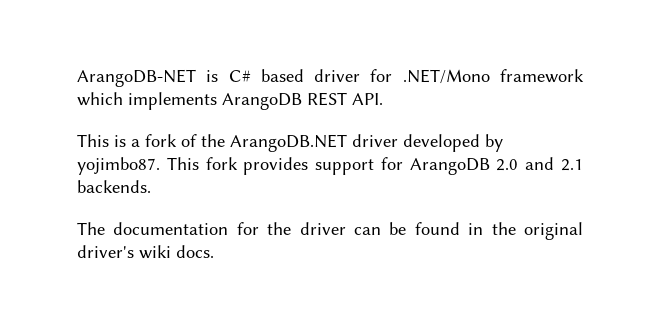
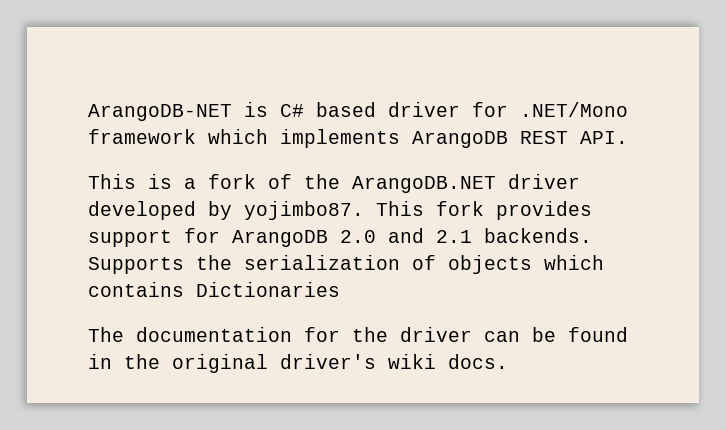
(151, 186) none -> [88,255,604,274] [88,282,340,297] Supports the serialization of objects which contains Dictionaries

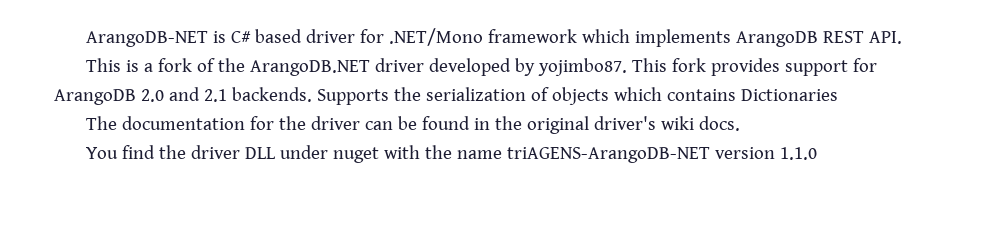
(508, 361) none -> [86,145,818,163] // You find the driver DLL under nuget with the name triAGENS-ArangoDB-NET version 1.1.0

